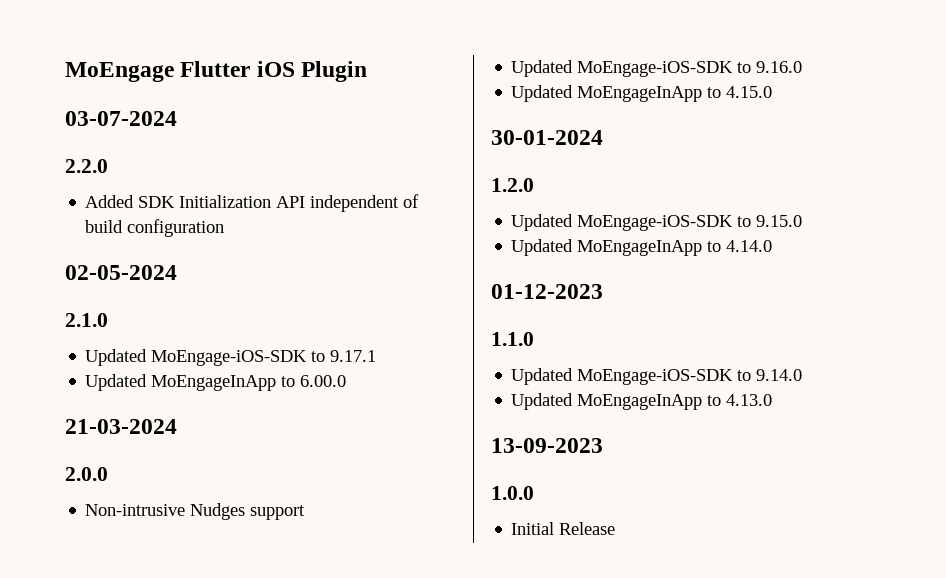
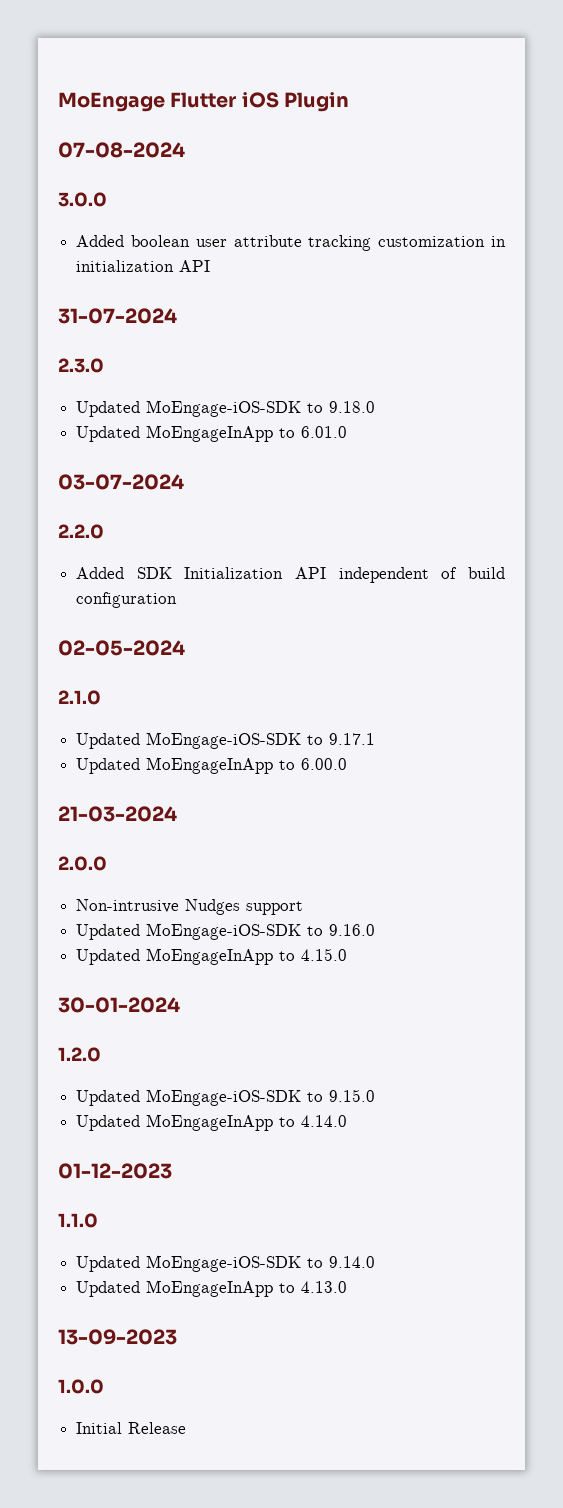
(368, 71) none -> [58,142,185,158] [58,192,107,207] [76,235,506,251] [76,260,211,272] [58,308,177,324] [58,358,104,373] [76,400,376,417] [76,425,348,442] // 07-08-2024 // 3.0.0 // Added boolean user attribute tracking customization in initialization API // 31-07-2024 // 2.3.0 // Updated MoEngage-iOS-SDK to 9.18.0 // Updated MoEngageInApp to 6.01.0

